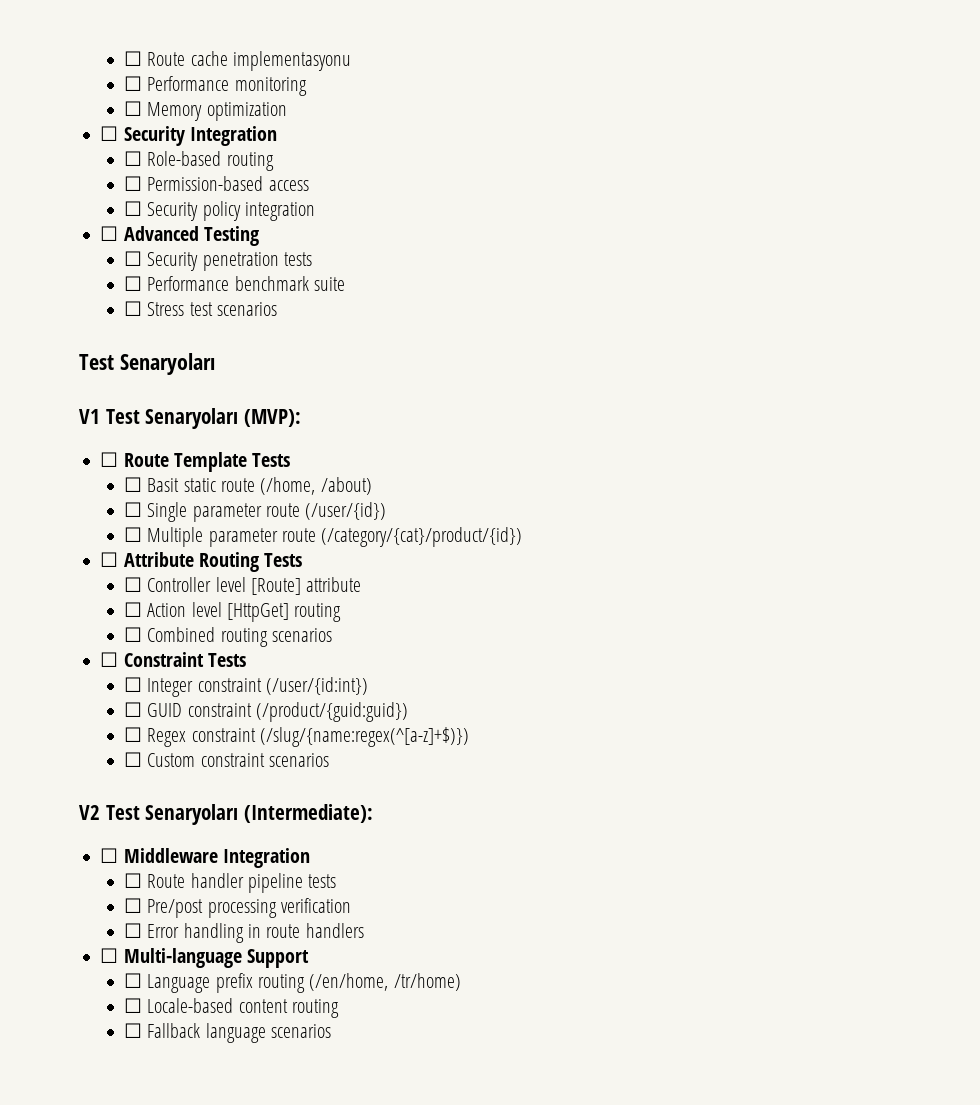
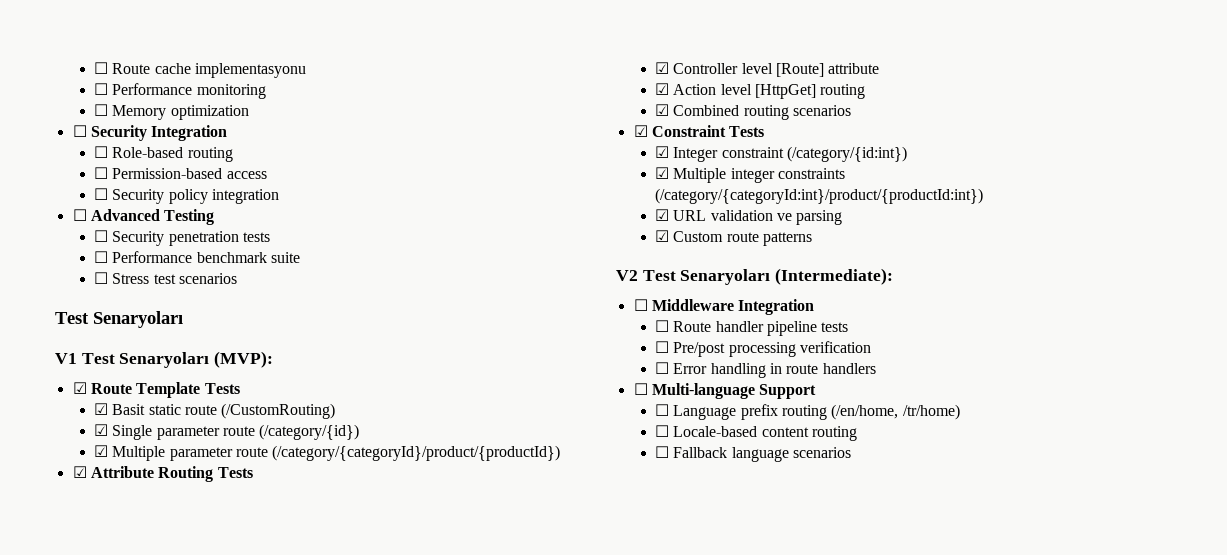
[100,452,119,467] ☐ -> [72,382,87,394] ☑
[124,477,143,492] ☐ -> [94,403,109,415] ☑
[260,477,372,495] [124,502,143,517] (/home, /about) // ☐ -> [221,403,336,419] [94,424,109,436] (/CustomRouting) // ☑
[305,502,387,520] [124,527,143,542] (/user/{id}) // ☐ -> [259,424,360,440] [94,445,109,457] (/category/{id}) // ☑
[321,527,523,547] [100,552,119,567] (/category/{cat}/product/{id}) // ☐ -> [272,445,561,461] [72,466,87,478] (/category/{categoryId}/product/{productId}) // ☑
[124,577,143,592] ☐ -> [655,62,670,74] ☑
[124,602,143,617] ☐ -> [655,83,670,95] ☑
[124,627,143,642] ☐ -> [655,104,670,116] ☑
[100,652,119,667] ☐ -> [633,125,648,137] ☑
[124,677,143,692] ☐ -> [655,146,670,158] ☑
[266,677,369,695] [124,702,409,722] [124,727,470,747] [124,752,330,767] (/user/{id:int}) // ☐ GUID constraint (/product/{guid:guid}) // ☐ Regex constraint (/slug/{name:regex(^[a-z]+$)}) // ☐ Custom constraint scenarios -> [786,146,907,162] [655,167,845,183] [655,188,984,204] [655,209,843,225] [655,230,812,246] (/category/{id:int}) // ☑ Multiple integer constraints (/category/{categoryId:int}/product/{productId:int}) // ☑ URL validation ve parsing // ☑ Custom route patterns

